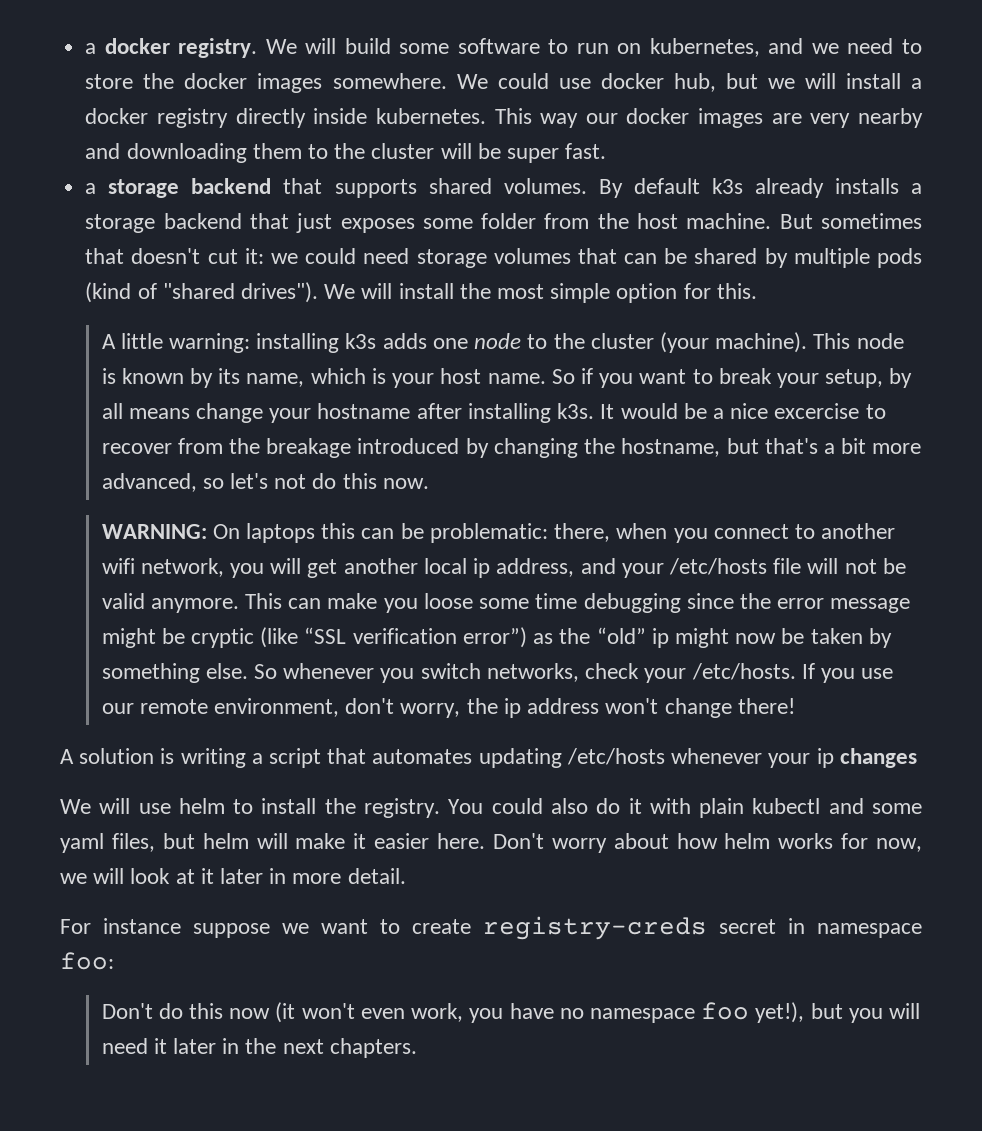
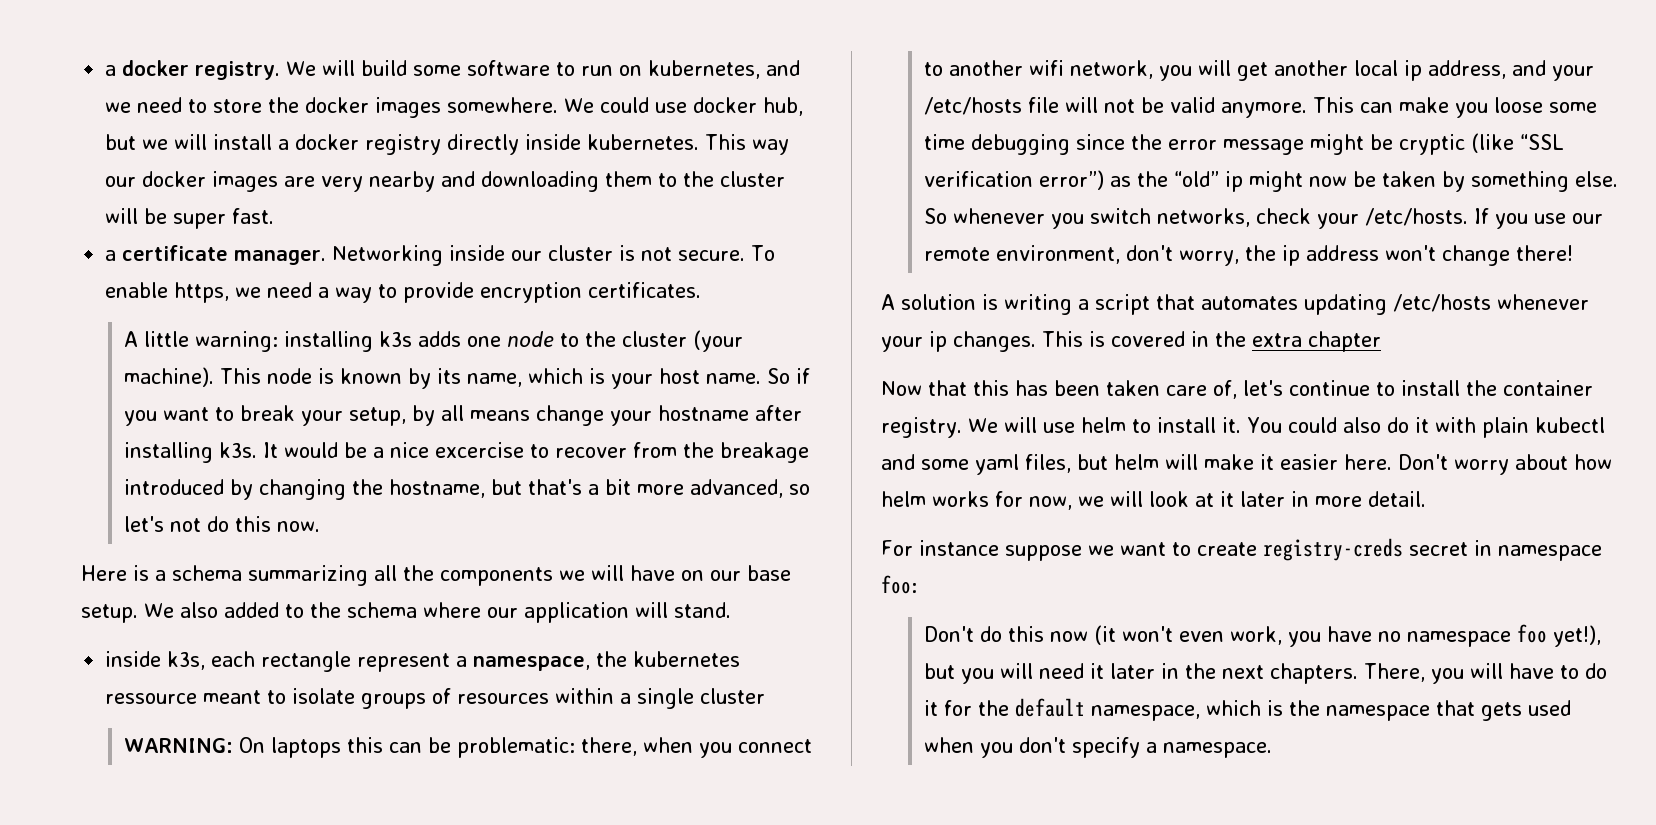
[108,178,922,198] [85,213,923,233] [85,248,922,268] [85,282,757,303] storage backend that supports shared volumes. By default k3s already installs a storage backend that just exposes some folder from the host machine. But sometimes that doesn't cut it: we could need storage volumes that can be shared by multiple pods (kind of "shared drives"). We will install the most simple option for this. -> [122,245,776,266] [105,282,702,303] certificate manager. Networking inside our cluster is not secure. To enable https, we need a way to provide encryption certificates.
(429, 483) none -> [81,565,791,586] [81,602,731,623] [105,651,741,672] [105,688,766,709] // Here is a schema summarizing all the components we will have on our base setup. We also added to the schema where our application will stand. // inside k3s, each rectangle represent a namespace, the kubernetes ressource meant to isolate groups of resources within a single cluster
[839,748,917,768] changes // -> [953,331,1381,352] [881,380,1593,399] [881,417,962,438] changes. This is covered in the extra chapter // Now that this has been taken care of, let's continue to install the container registry.
[324,798,441,818] the registry. -> [1221,417,1241,433] it.
(417, 1048) none -> [1363,663,1607,684] [923,698,1571,721] [923,737,1272,758] There, you will have to do it for the default namespace, which is the namespace that gets used when you don't specify a namespace.

